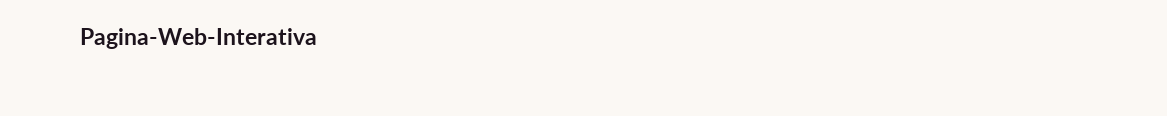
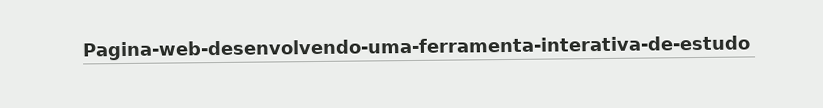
[80,28,317,49] Pagina-Web-Interativa -> [82,35,751,61] Pagina-web-desenvolvendo-uma-ferramenta-interativa-de-estudo

